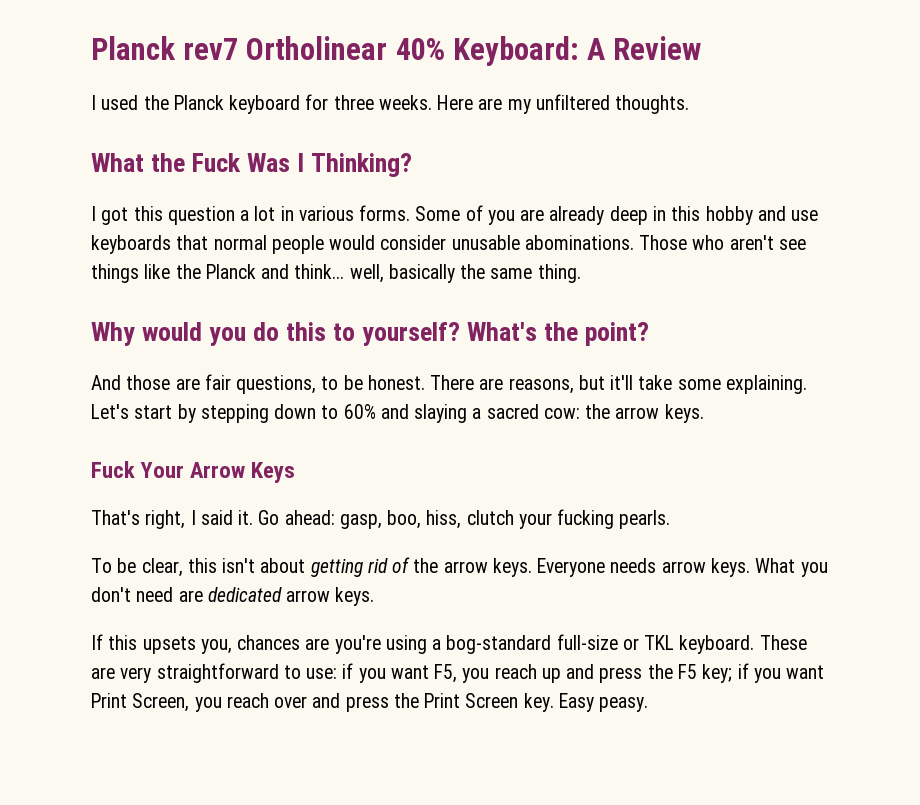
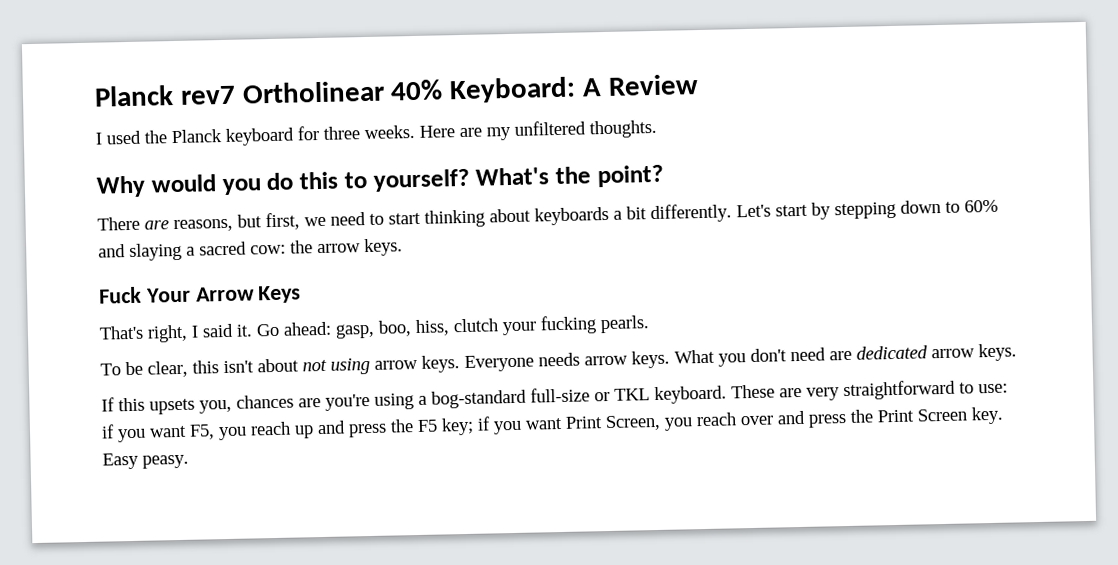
[91,153,413,177] [91,205,819,225] [91,235,806,254] [91,264,581,283] // What the Fuck Was I Thinking? // I got this question a lot in various forms. Some of you are already deep in this hobby and use keyboards that normal people would consider unusable abominations. Those who aren't see things like the Planck and think... well, basically the same thing. -> (657, 129) none
[91,374,807,394] And those are fair questions, to be honest. There are reasons, but it'll take some explaining. -> [97,203,732,233] There are reasons, but first, we need to start thinking about keyboards a bit differently.
[310,557,439,577] getting rid of the -> [302,357,370,375] not using

